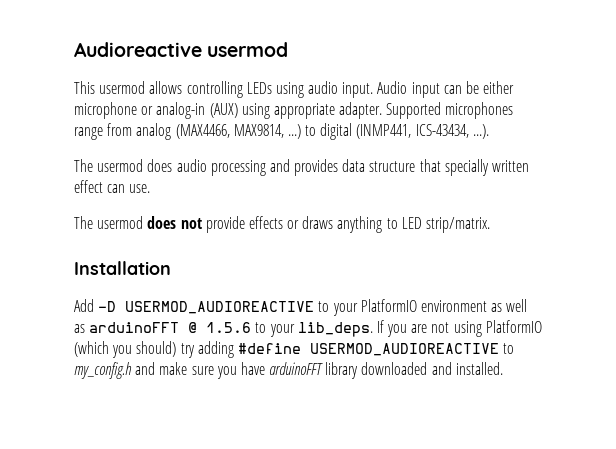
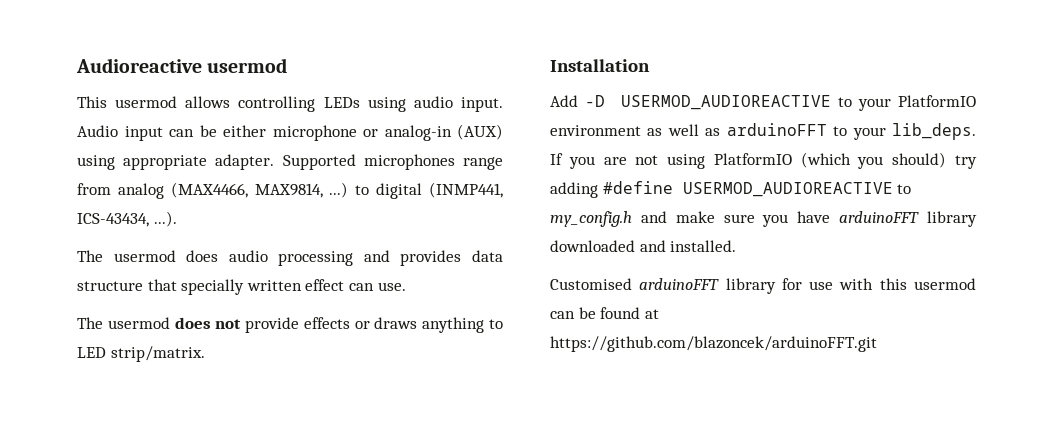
[188,322,252,333] @ 1.5.6 -> (827, 129) none
(503, 368) none -> [550,278,976,294] [550,307,659,319] [550,336,877,352] // Customised arduinoFFT library for use with this usermod can be found at https://github.com/blazoncek/arduinoFFT.git

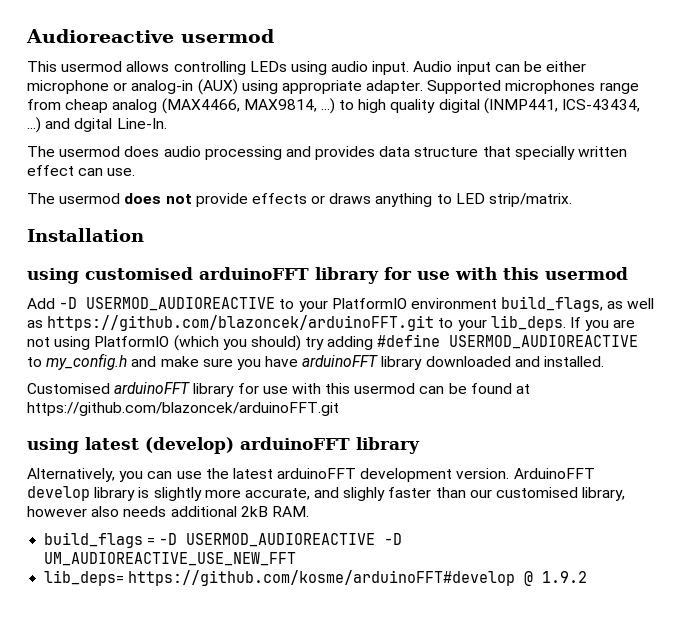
(111, 189) none -> [65,99,109,113] cheap
(370, 190) none -> [358,99,436,113] high quality
[153,211,177,227] ...). -> [27,117,167,133] ...) and dgital Line-In.
(650, 65) none -> [27,267,628,284] // using customised arduinoFFT library for use with this usermod
(641, 130) none -> [501,296,604,312] build_flags,
[726,123,827,136] arduinoFFT -> [47,315,435,331] https://github.com/blazoncek/arduinoFFT.git
(877, 344) none -> [27,437,420,454] [27,468,595,482] [27,486,626,501] [27,506,309,517] [44,532,403,548] [44,552,297,566] [44,570,588,586] // using latest (develop) arduinoFFT library // Alternatively, you can use the latest arduinoFFT development version. ArduinoFFT develop library is slightly more accurate, and slighly faster than our customised library, however also needs additional 2kB RAM. // build_flags = -D USERMOD_AUDIOREACTIVE -D UM_AUDIOREACTIVE_USE_NEW_FFT // lib_deps= https://github.com/kosme/arduinoFFT#develop @ 1.9.2

